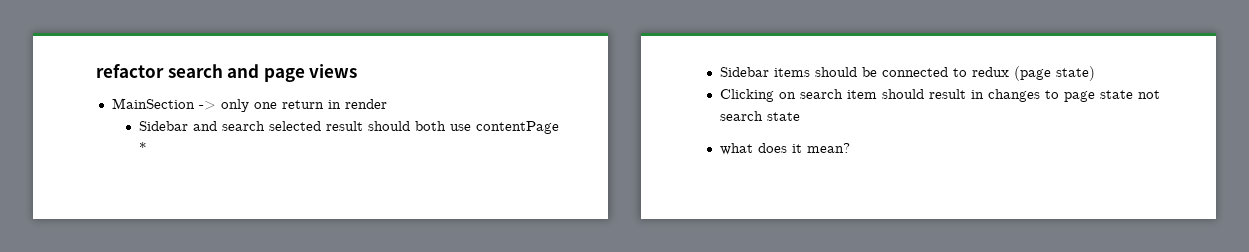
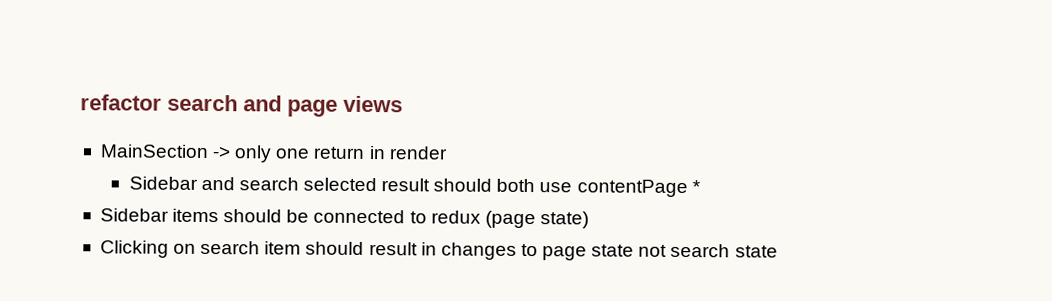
[719,143,850,155] // what does it mean? -> (778, 251) none

